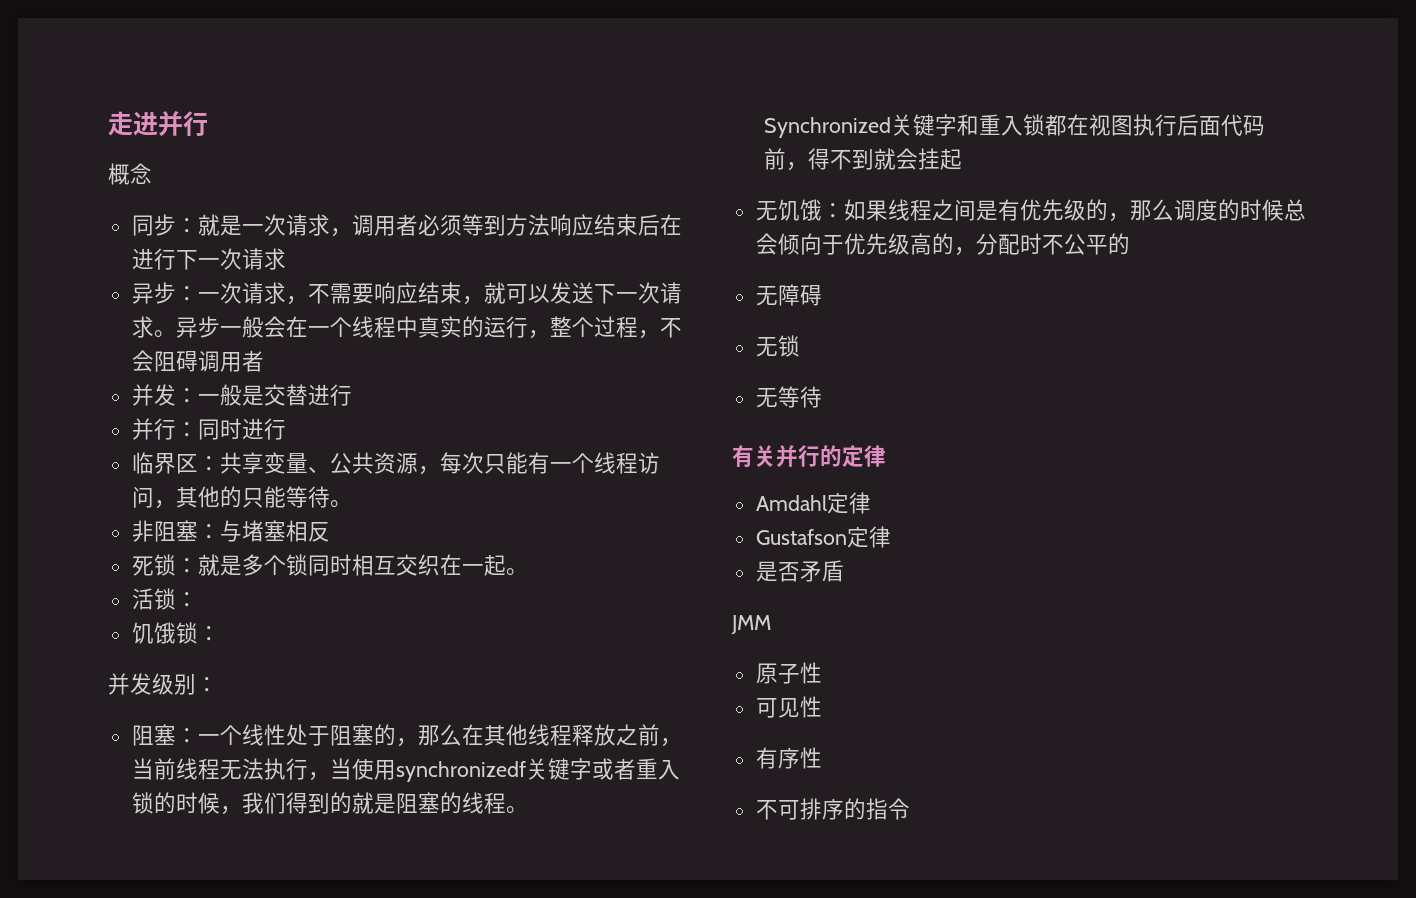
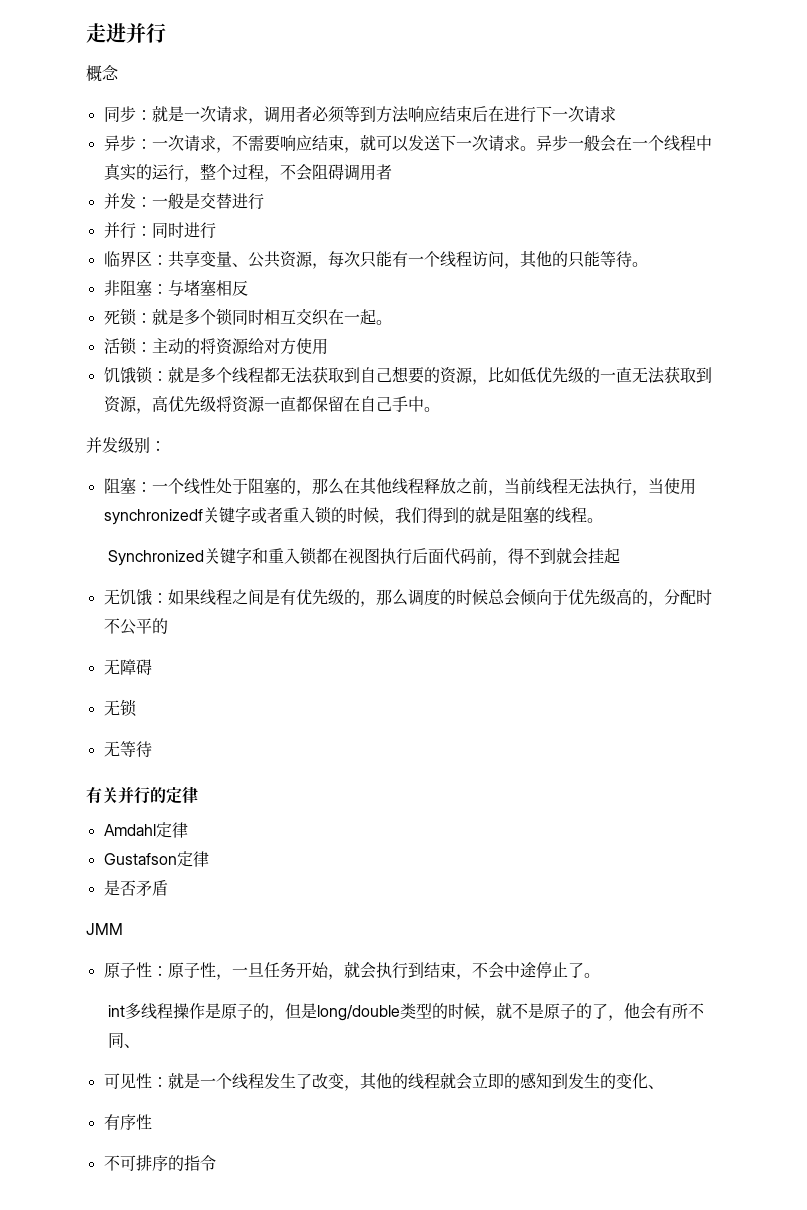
[131,622,220,644] // 饥饿锁： -> [151,338,328,355] [103,366,712,385] [103,395,440,414] 主动的将资源给对方使用 // 饥饿锁：就是多个线程都无法获取到自己想要的资源，比如低优先级的一直无法获取到资源，高优先级将资源一直都保留在自己手中。
[755,696,822,718] // 可见性 -> [151,961,600,980] [107,1003,704,1021] [107,1032,140,1048] [103,1072,664,1091] ：原子性，一旦任务开始，就会执行到结束，不会中途停止了。 // int多线程操作是原子的，但是long/double类型的时候，就不是原子的了，他会有所不同、 // 可见性：就是一个线程发生了改变，其他的线程就会立即的感知到发生的变化、

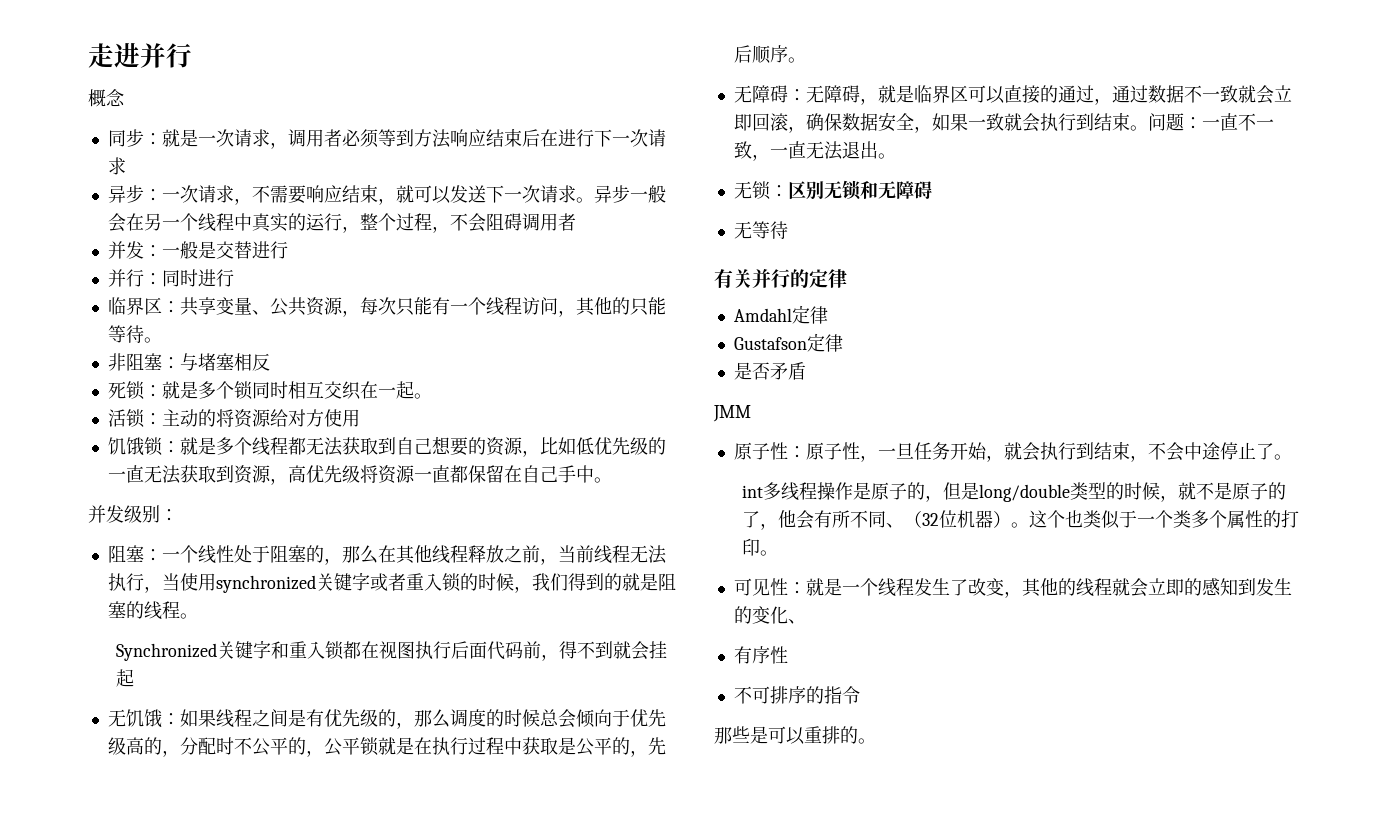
(632, 143) none -> [143,213,162,231] 另
[103,509,203,525] synchronizedf -> [215,575,316,593] synchronized
[103,659,152,675] [103,699,137,717] // 无障碍 // 无锁 -> [305,737,666,757] [733,45,806,64] [733,85,1292,105] [733,112,1274,133] [733,141,896,161] [733,180,932,200] ，公平锁就是在执行过程中获取是公平的，先后顺序。 // 无障碍：无障碍，就是临界区可以直接的通过，通过数据不一致就会立即回滚，确保数据安全，如果一致就会执行到结束。问题：一直不一致，一直无法退出。 // 无锁：区别无锁和无障碍
(140, 1046) none -> [903,510,1299,529] [741,538,778,556] （32位机器）。这个也类似于一个类多个属性的打印。
(216, 1163) none -> [714,726,876,745] // 那些是可以重排的。

